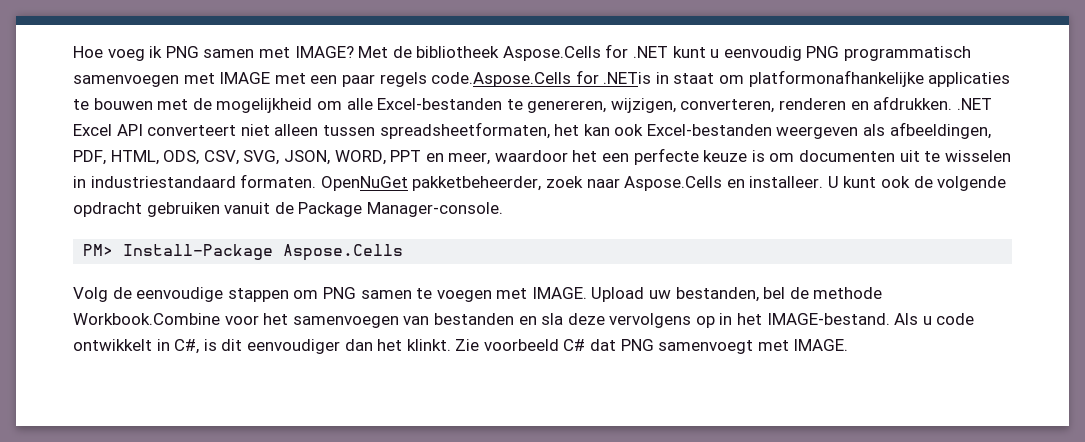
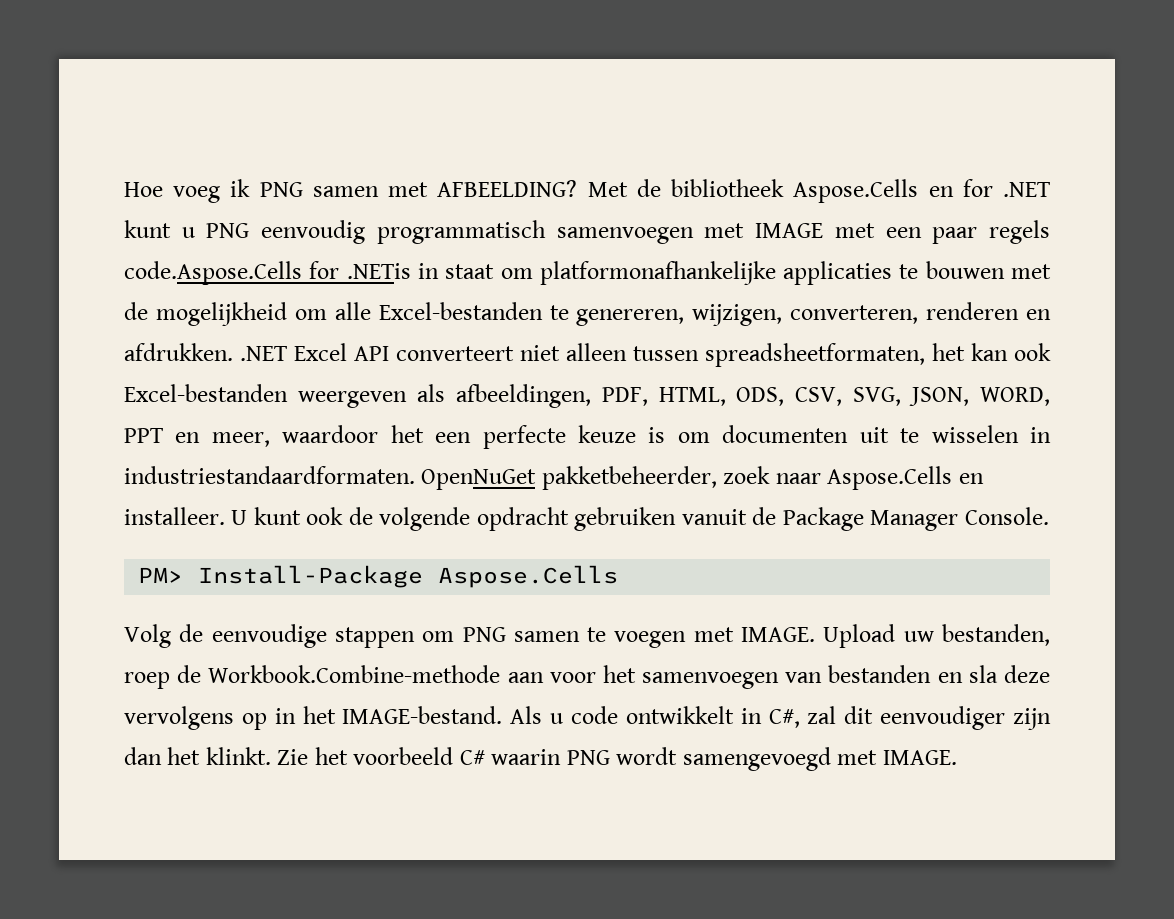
[294,46,354,58] IMAGE? -> [437,180,578,197] AFBEELDING?
(601, 53) none -> [928,186,954,197] en
[723,46,840,61] eenvoudig PNG -> [206,220,366,244] PNG eenvoudig
[90,174,317,188] industriestandaard formaten. -> [124,466,415,484] industriestandaardformaten.
[366,202,503,217] Manager-console. -> [870,507,1049,531] Manager Console.
[763,287,883,299] [73,313,220,325] bel de methode Workbook.Combine -> [124,665,544,689] roep de Workbook.Combine-methode aan
[203,339,217,351] is -> [807,706,837,724] zal
(340, 346) none -> [1013,708,1051,730] zijn
(480, 345) none -> [314,747,348,765] het
[590,339,754,354] dat PNG samenvoegt -> [491,747,831,771] waarin PNG wordt samengevoegd

